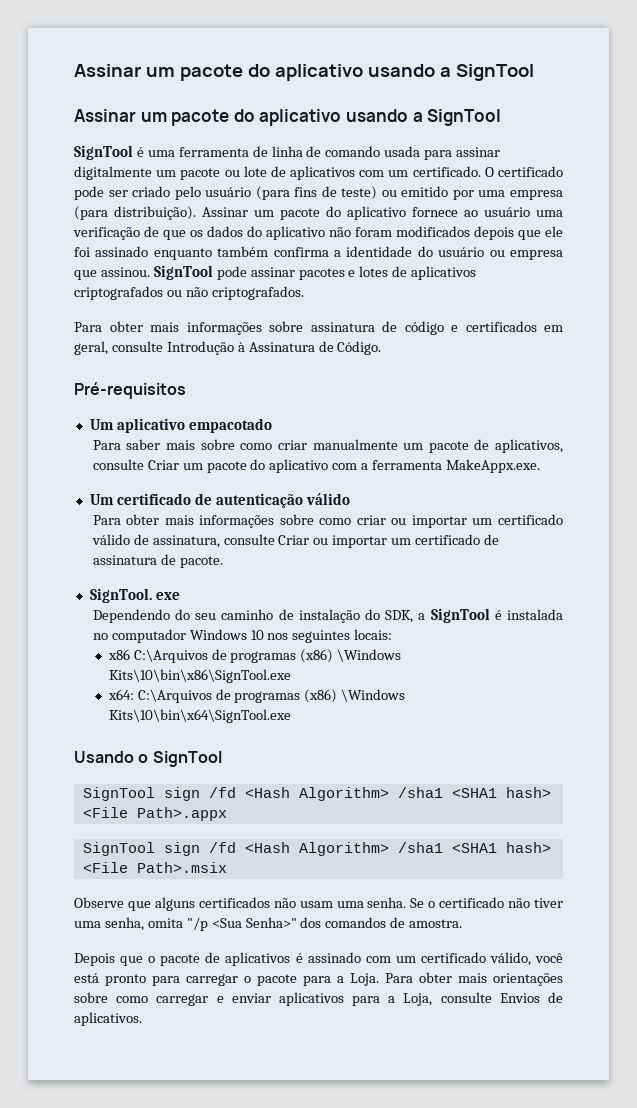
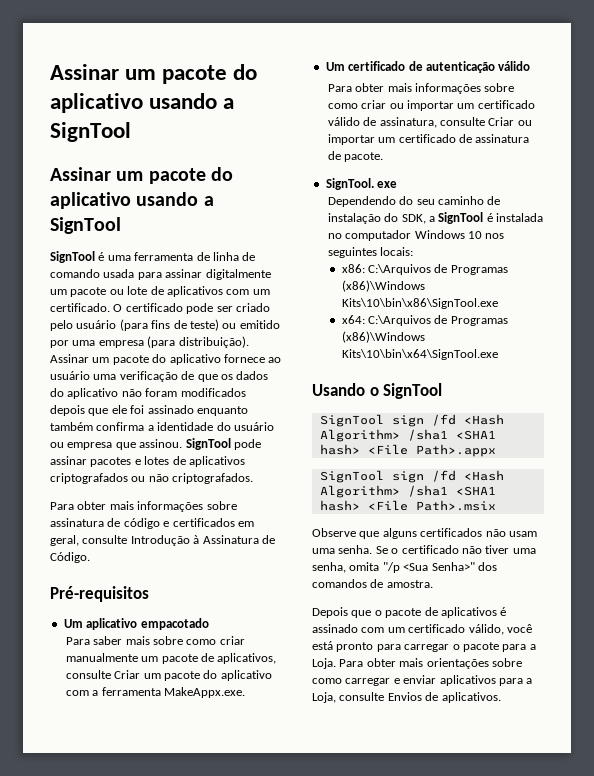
[107,649,402,663] x86 C:\Arquivos de programas (x86) \Windows -> [341,264,508,275] [341,280,425,292] x86: C:\Arquivos de Programas (x86)\Windows
[234,689,406,703] programas (x86) \Windows -> [450,316,508,326] [341,331,425,343] Programas (x86)\Windows

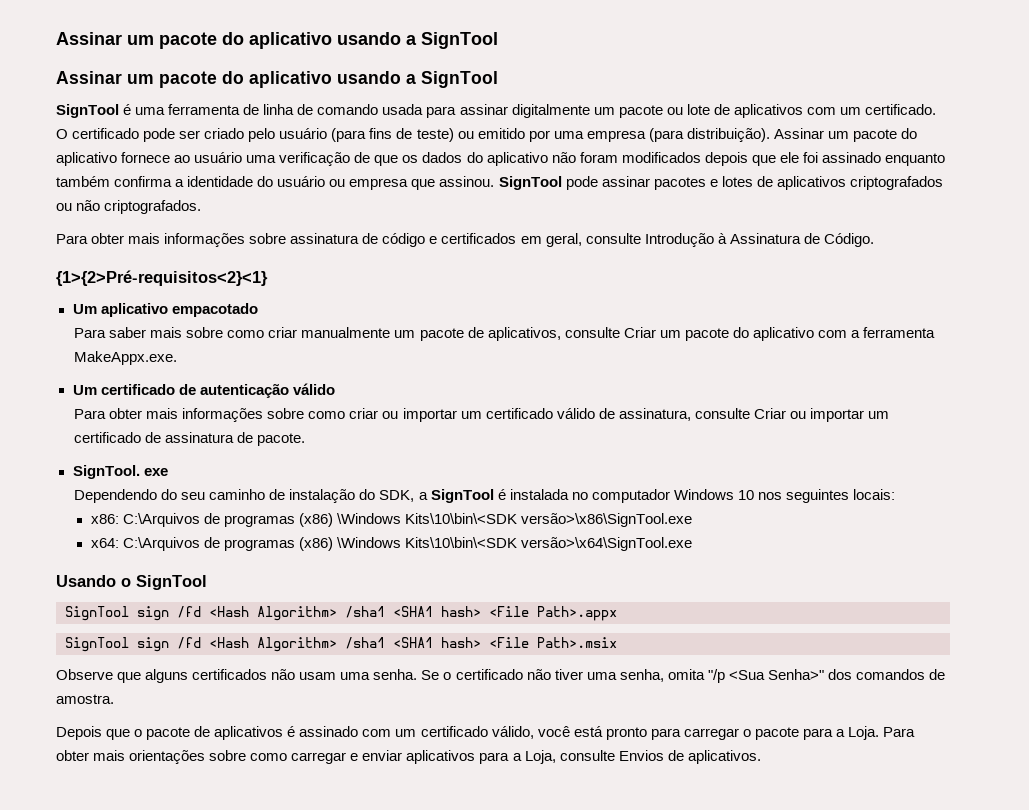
[50,586,149,602] Pré-requisitos -> [56,270,268,286] {1>{2>Pré-requisitos<2}<1}
[450,265,508,275] [341,280,425,292] [341,298,498,309] [341,315,508,326] [341,331,425,343] [341,349,498,360] Programas (x86)\Windows Kits\10\bin\x86\SignTool.exe // x64: C:\Arquivos de Programas (x86)\Windows Kits\10\bin\x64\SignTool.exe -> [223,513,692,527] [90,537,692,551] programas (x86) \Windows Kits\10\bin\<SDK versão>\x86\SignTool.exe // x64: C:\Arquivos de programas (x86) \Windows Kits\10\bin\<SDK versão>\x64\SignTool.exe

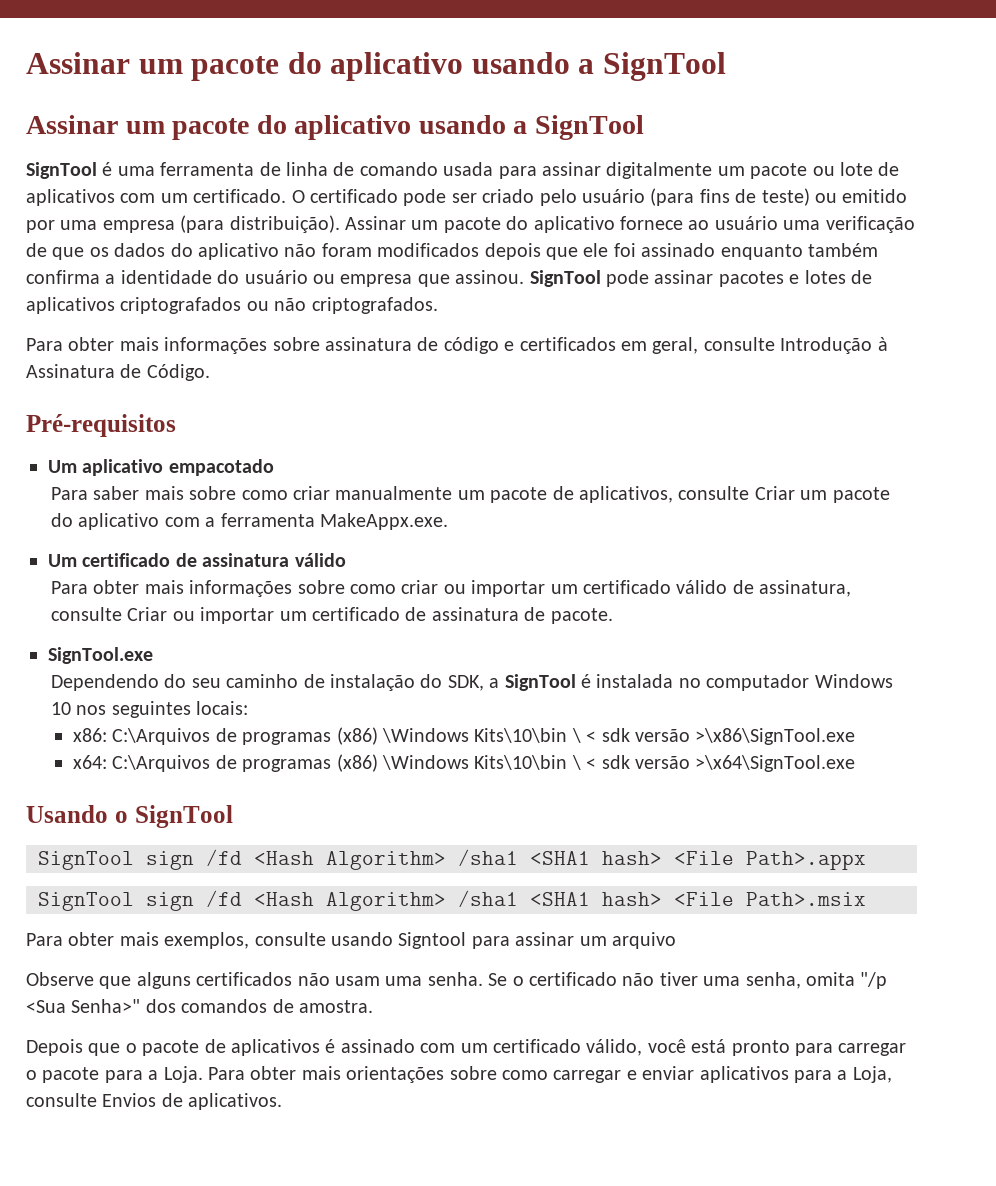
[56,270,268,286] {1>{2>Pré-requisitos<2}<1} -> [26,414,176,437] Pré-requisitos
[199,383,289,398] autenticação -> [202,553,290,567] assinatura
[72,465,168,479] SignTool. exe -> [48,647,153,664] SignTool.exe
[404,513,692,527] Kits\10\bin\<SDK versão>\x86\SignTool.exe -> [474,728,856,745] Kits\10\bin \ < sdk versão >\x86\SignTool.exe
[404,537,692,551] Kits\10\bin\<SDK versão>\x64\SignTool.exe -> [474,755,856,772] Kits\10\bin \ < sdk versão >\x64\SignTool.exe
(617, 642) none -> [26,932,676,949] // Para obter mais exemplos, consulte usando Signtool para assinar um arquivo

